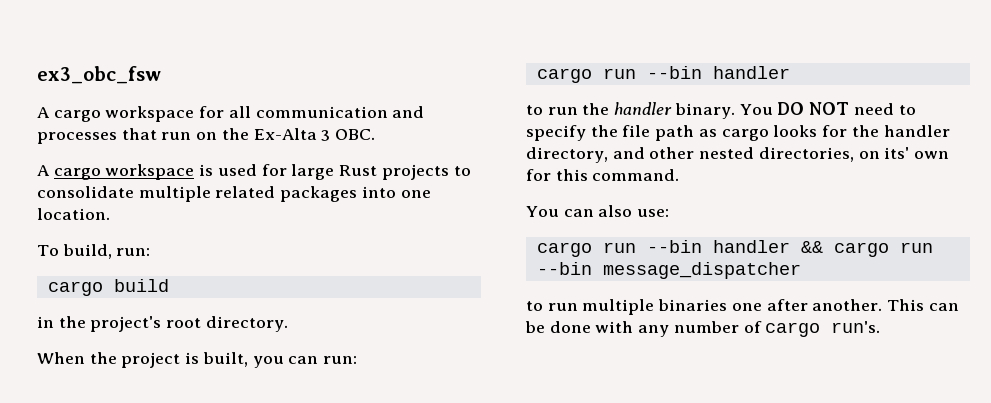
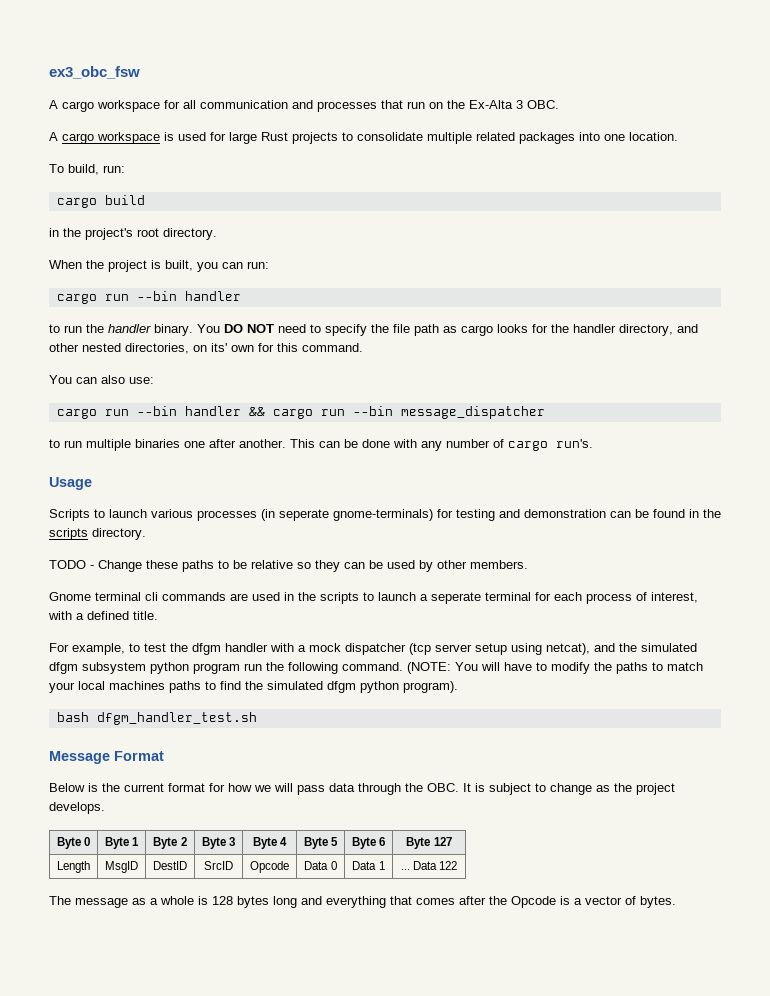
(881, 327) none -> [49,477,92,490] [49,509,721,521] [49,528,146,540] [49,560,528,572] [49,592,698,604] [48,611,158,620] [49,643,697,655] [49,662,703,674] [49,681,458,693] [56,712,257,725] [49,751,164,764] [49,783,675,795] [49,802,105,814] [56,837,91,849] [104,837,140,849] [153,837,187,849] [201,837,236,849] [252,837,288,849] [303,837,339,849] [351,837,386,849] [406,837,452,849] [57,861,90,873] [105,861,138,873] [153,861,187,870] [204,861,233,870] [250,861,289,873] [304,861,337,870] [352,861,385,870] [400,861,458,870] [49,896,676,908] // Usage // Scripts to launch various processes (in seperate gnome-terminals) for testing and demonstration can be found in the scripts directory. // TODO - Change these paths to be relative so they can be used by other members. // Gnome terminal cli commands are used in the scripts to launch a seperate terminal for each process of interest, with a defined title. // For example, to test the dfgm handler with a mock dispatcher (tcp server setup using netcat), and the simulated dfgm subsystem python program run the following command. (NOTE: You will have to modify the paths to match your local machines paths to find the simulated dfgm python program). // bash dfgm_handler_test.sh // Message Format // Below is the current format for how we will pass data through the OBC. It is subject to change as the project develops. // Byte 0 | Byte 1 | Byte 2 | Byte 3 | Byte 4 | Byte 5 | Byte 6 | Byte 127 // Length | MsgID | DestID | SrcID | Opcode | Data 0 | Data 1 | ... Data 122 // The message as a whole is 128 bytes long and everything that comes after the Opcode is a vector of bytes.

